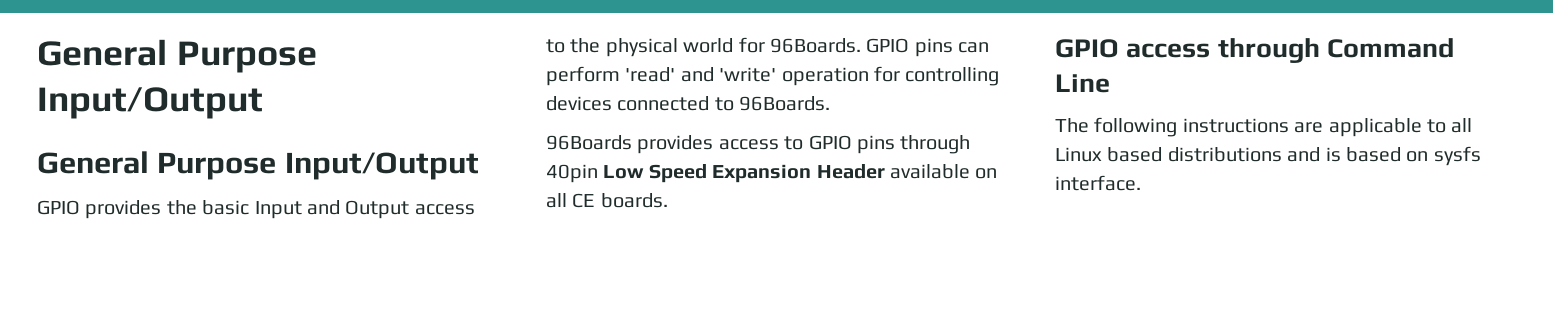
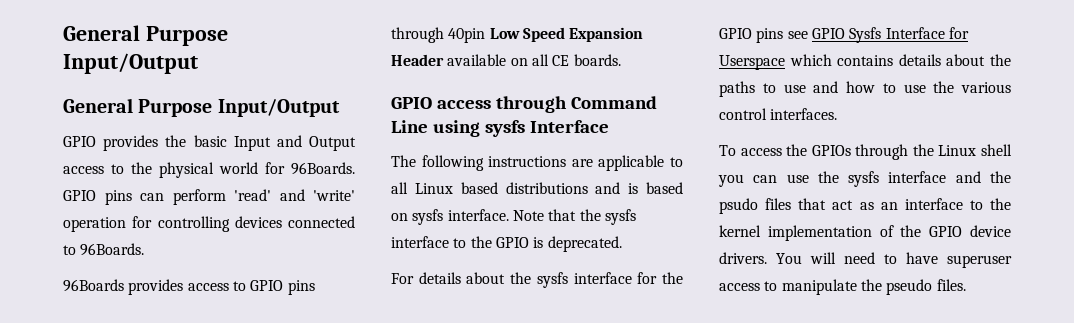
(1110, 83) none -> [432,120,609,137] using sysfs Interface
(1141, 183) none -> [512,209,636,225] [391,236,622,252] [391,272,683,288] [719,27,969,43] [719,54,1011,70] [719,81,1011,97] [719,108,838,120] [719,144,1012,160] [718,171,1011,187] [719,198,1011,214] [719,225,1011,241] [719,252,1012,268] [719,279,966,295] Note that the sysfs interface to the GPIO is deprecated. // For details about the sysfs interface for the GPIO pins see GPIO Sysfs Interface for Userspace which contains details about the paths to use and how to use the various control interfaces. // To access the GPIOs through the Linux shell you can use the sysfs interface and the psudo files that act as an interface to the kernel implementation of the GPIO device drivers. You will need to have superuser access to manipulate the pseudo files.

